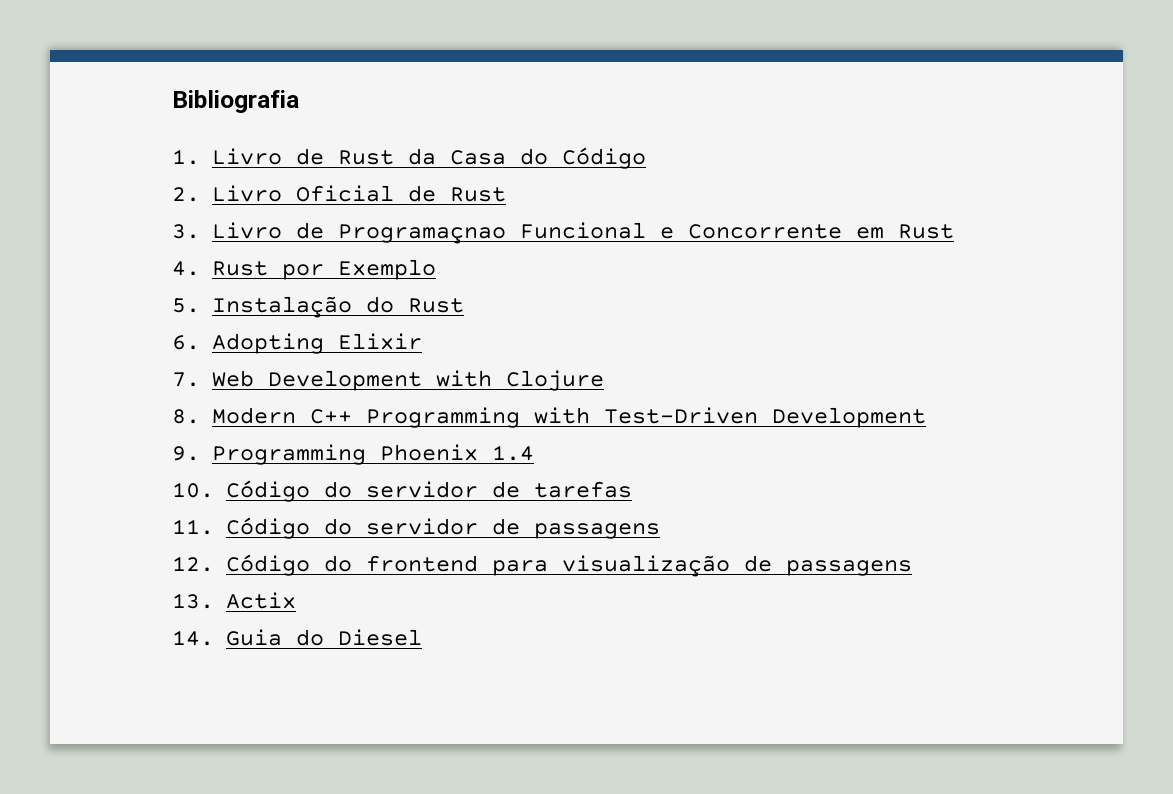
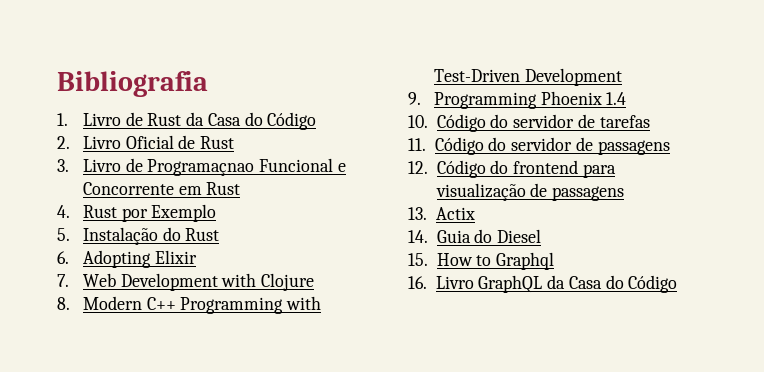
(422, 637) none -> [408,252,555,270] [408,275,678,293] // 15. How to Graphql // 16. Livro GraphQL da Casa do Código

